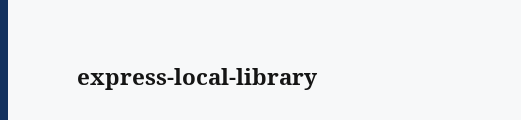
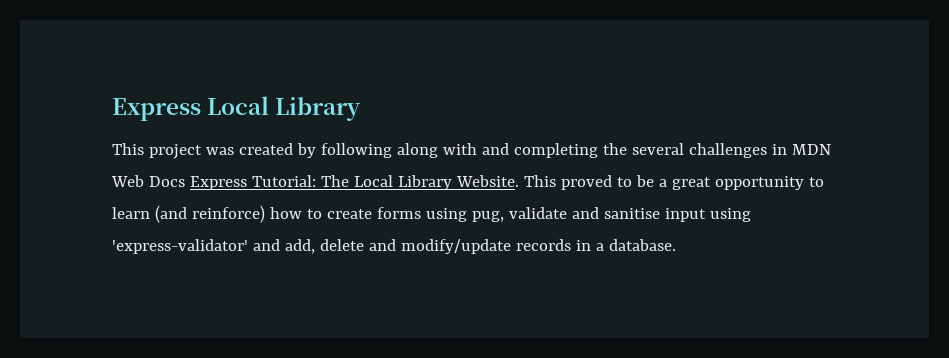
[77,68,318,90] express-local-library -> [112,96,362,121] [112,143,831,159] [111,175,824,190] [112,205,751,223] [112,239,676,254] Express Local Library // This project was created by following along with and completing the several challenges in MDN Web Docs Express Tutorial: The Local Library Website. This proved to be a great opportunity to learn (and reinforce) how to create forms using pug, validate and sanitise input using 'express-validator' and add, delete and modify/update records in a database.

